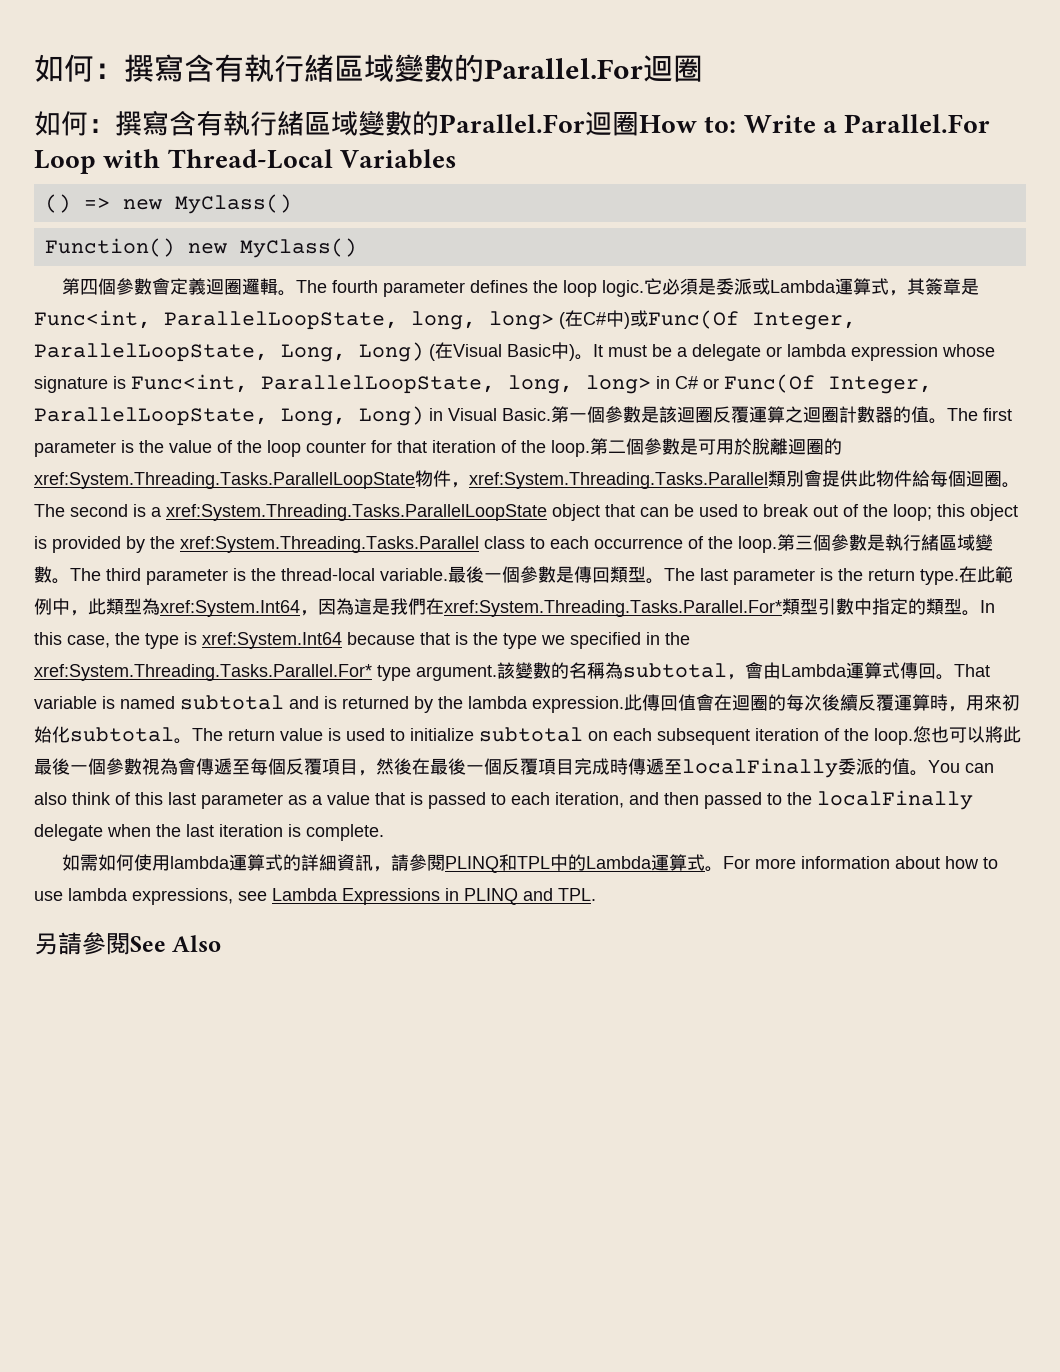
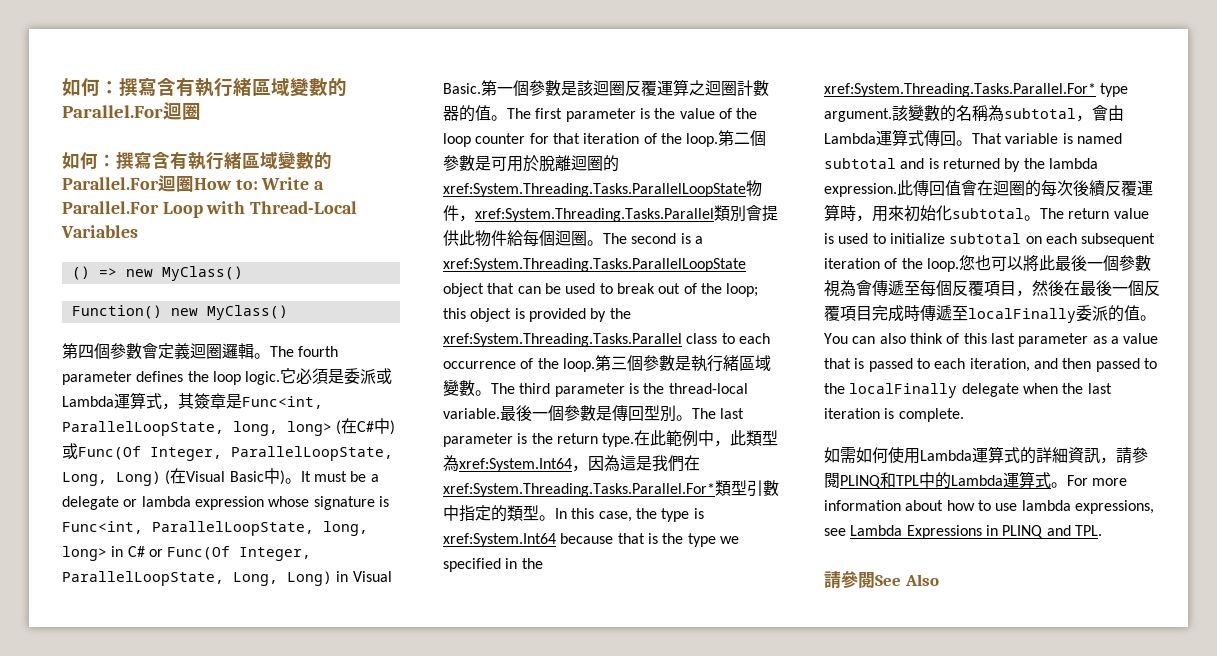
[610,566,646,583] 類型 -> [644,405,676,422] 型別
[169,856,230,869] lambda -> [920,450,972,461] Lambda
[34,933,58,955] 另 -> (1102, 530) none

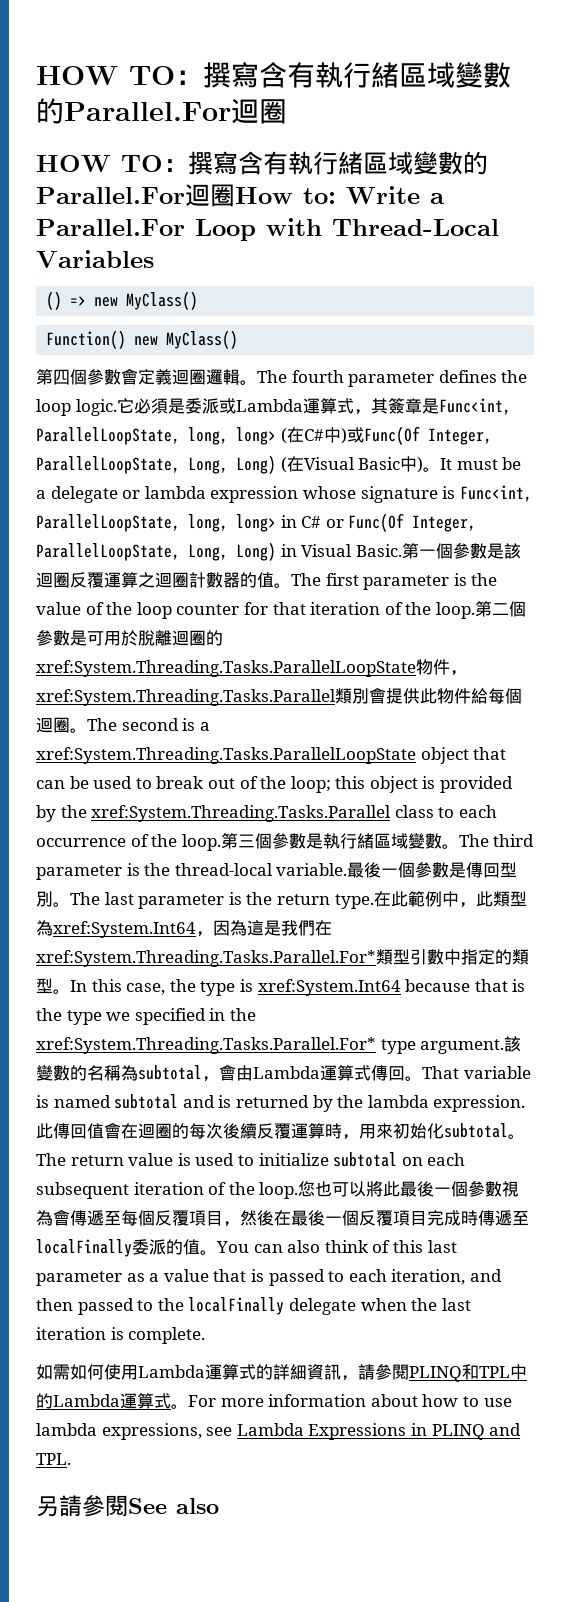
[62,78,100,97] 如何 -> [36,66,175,85] HOW TO
[62,152,98,170] 如何 -> [36,155,163,172] HOW TO
(1102, 530) none -> [36,1496,59,1517] 另
[904,574,939,586] Also -> [176,1498,219,1514] also

